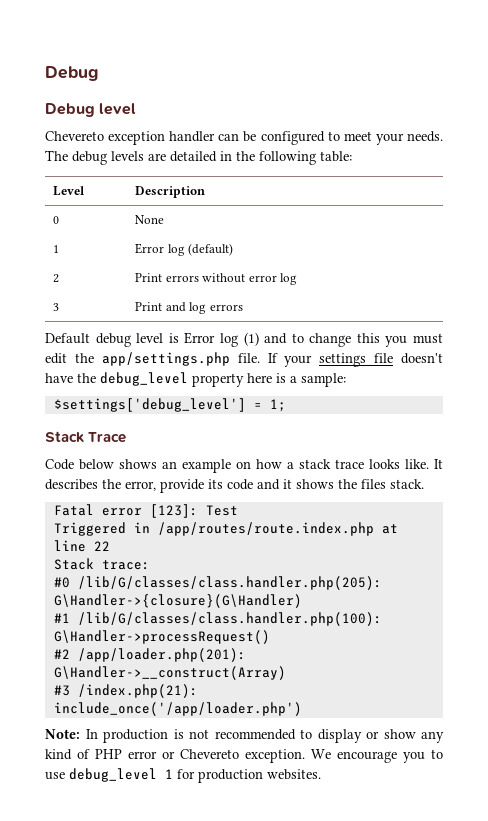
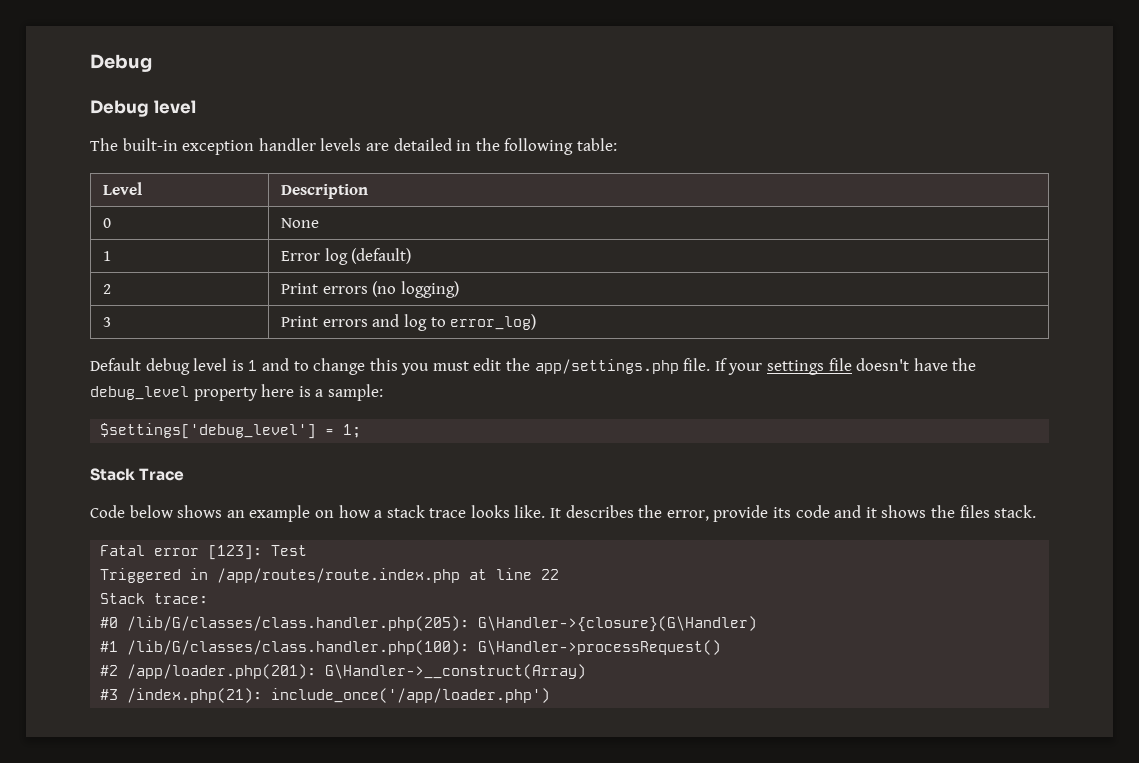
[45,131,443,145] [45,150,107,165] Chevereto exception handler can be configured to meet your needs. The debug -> [90,138,316,155] The built-in exception handler
[202,273,298,285] without error log -> [372,281,459,298] (no logging)
(163, 306) none -> [322,319,368,327] errors
[209,304,243,311] errors -> [430,314,537,330] to error_log)
[184,332,259,347] Error log (1) -> [248,360,258,371] 1
[45,729,444,743] [45,749,443,763] [45,768,321,783] // Note: In production is not recommended to display or show any kind of PHP error or Chevereto exception. We encourage you to use debug_level 1 for production websites. -> (551, 695) none

